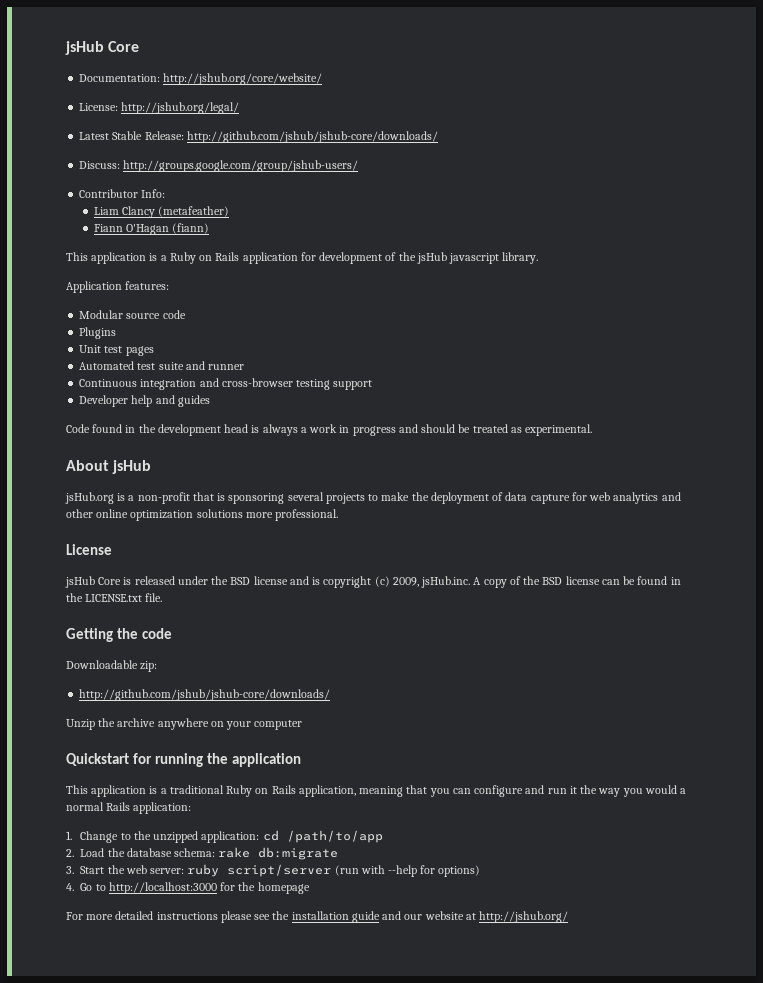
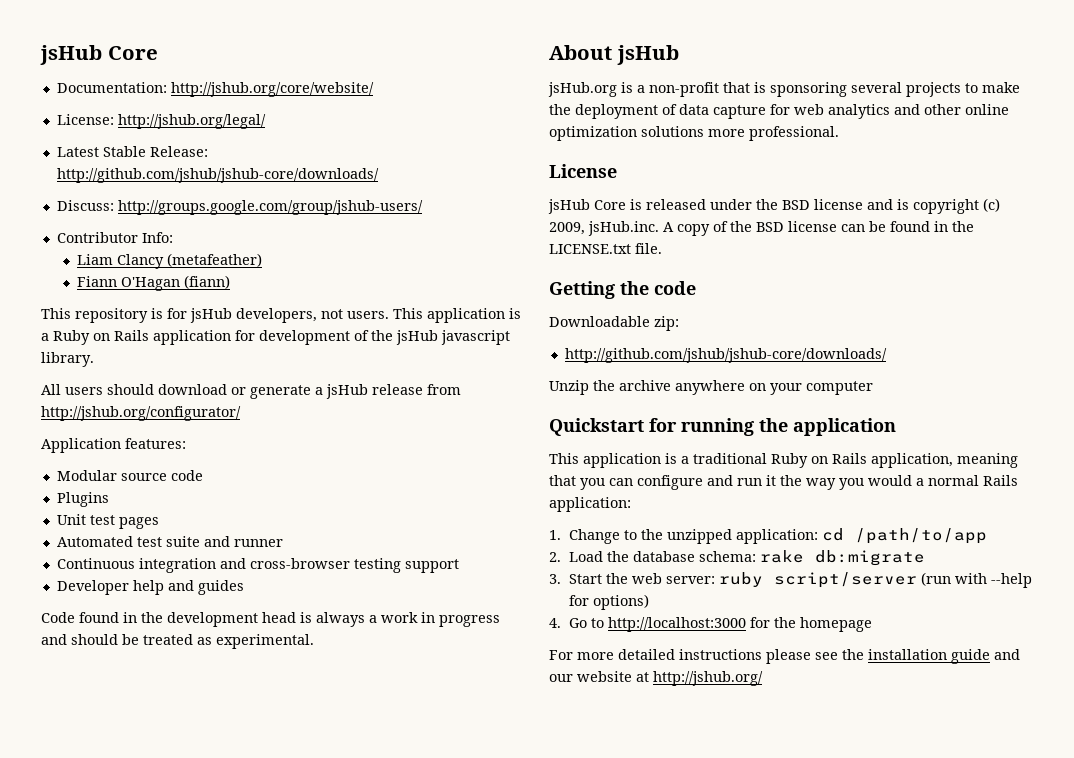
(88, 256) none -> [75,308,423,323] repository is for jsHub developers, not users. This
(539, 258) none -> [41,384,461,399] [41,406,241,421] // All users should download or generate a jsHub release from http://jshub.org/configurator/

